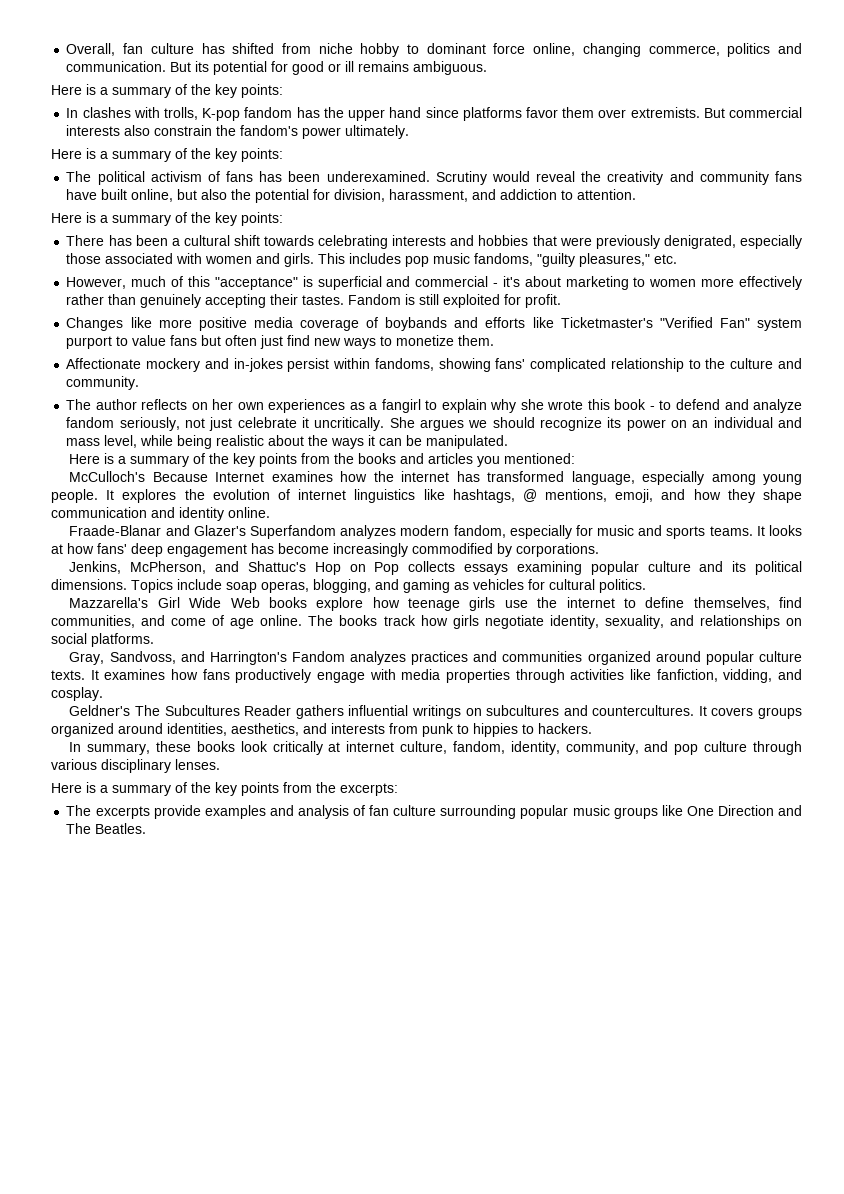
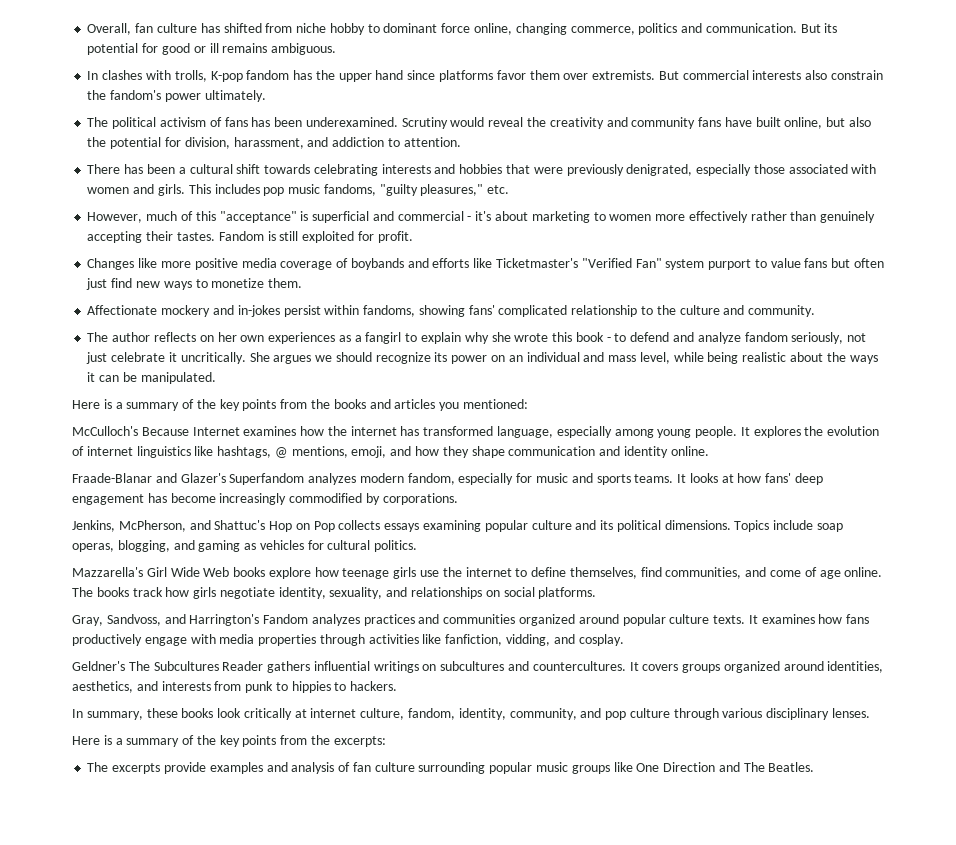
[51,84,283,98] // Here is a summary of the key points: -> (337, 49) none
[51,148,283,162] // Here is a summary of the key points: -> (266, 96) none
[51,212,283,226] // Here is a summary of the key points: -> (461, 142) none

